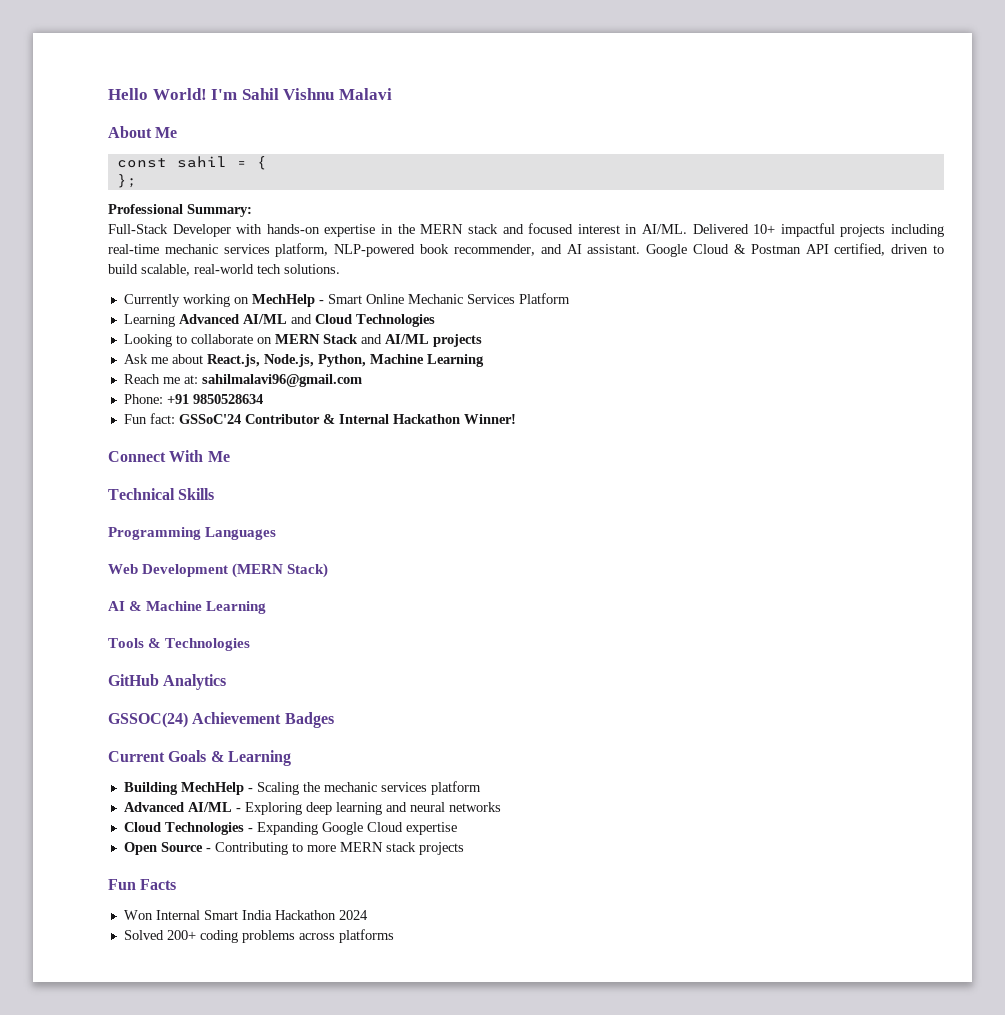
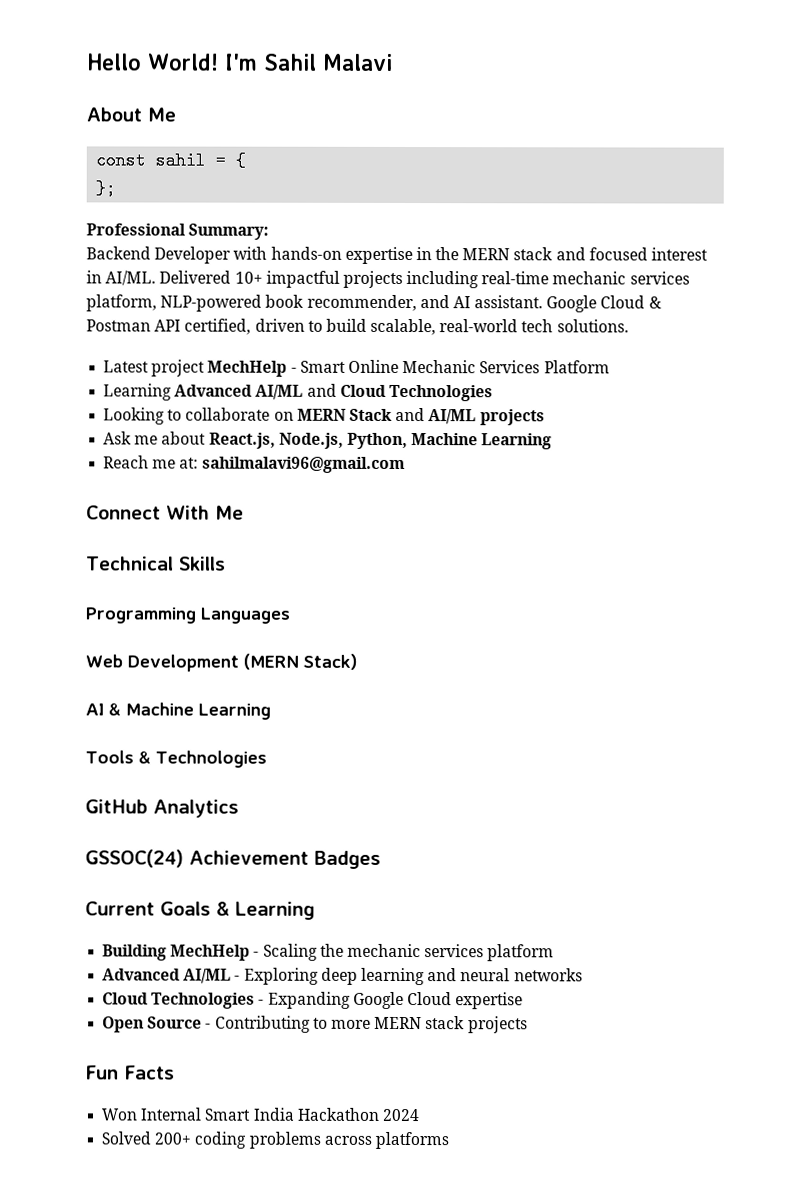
[283,88,335,100] Vishnu -> (317, 62) none
[108,224,168,234] Full-Stack -> [86,246,151,260] Backend
[123,294,249,307] Currently working on -> [103,359,206,377] Latest project
[123,394,263,404] [123,413,516,424] // Phone: +91 9850528634 // Fun fact: GSSoC'24 Contributor & Internal Hackathon Winner! -> (405, 464) none

